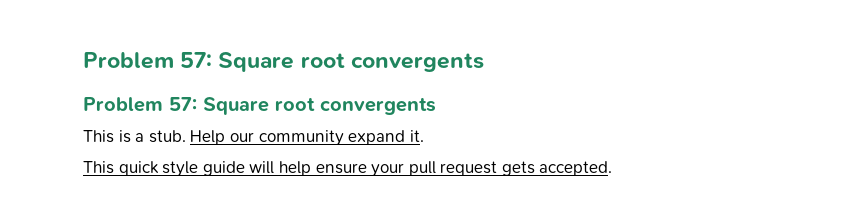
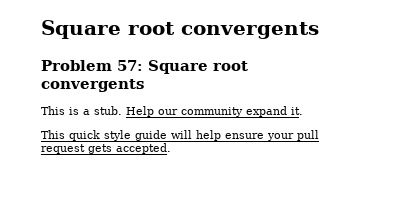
[83,52,213,69] Problem 57: -> (41, 29) none

